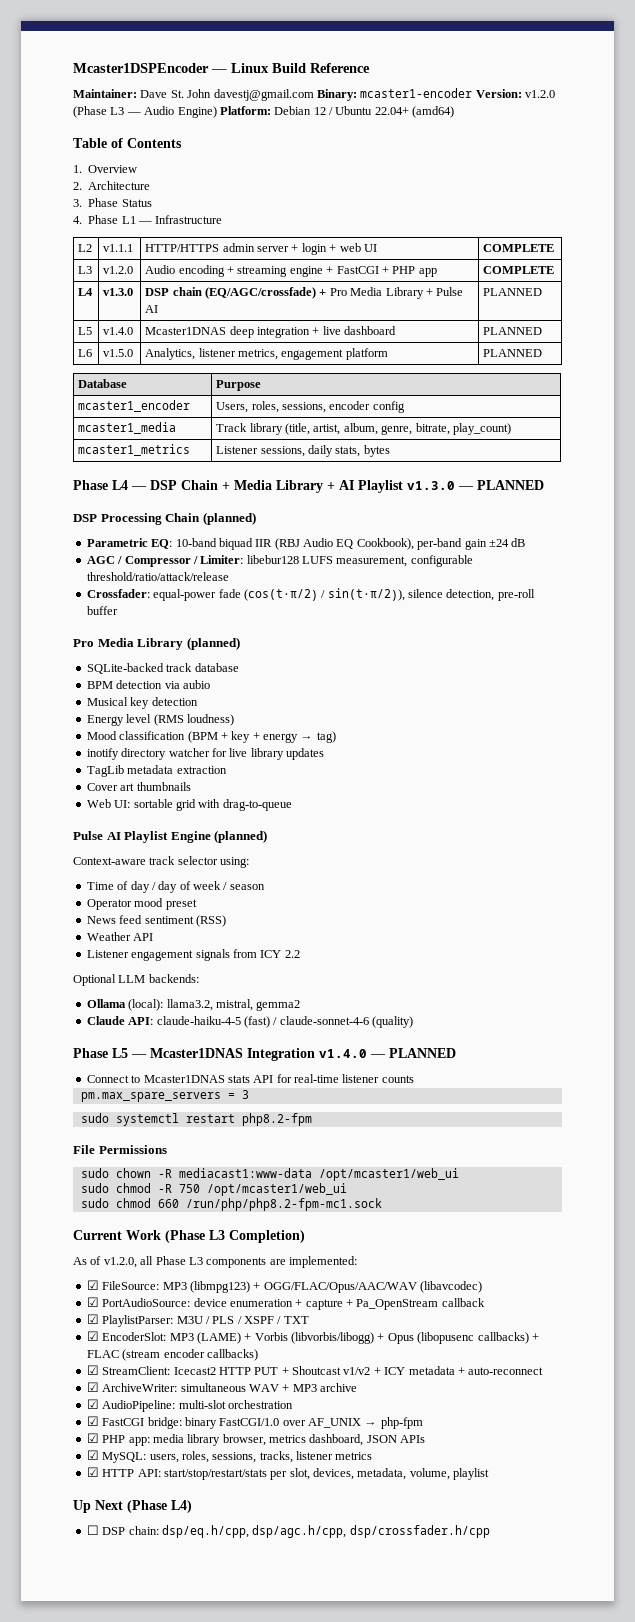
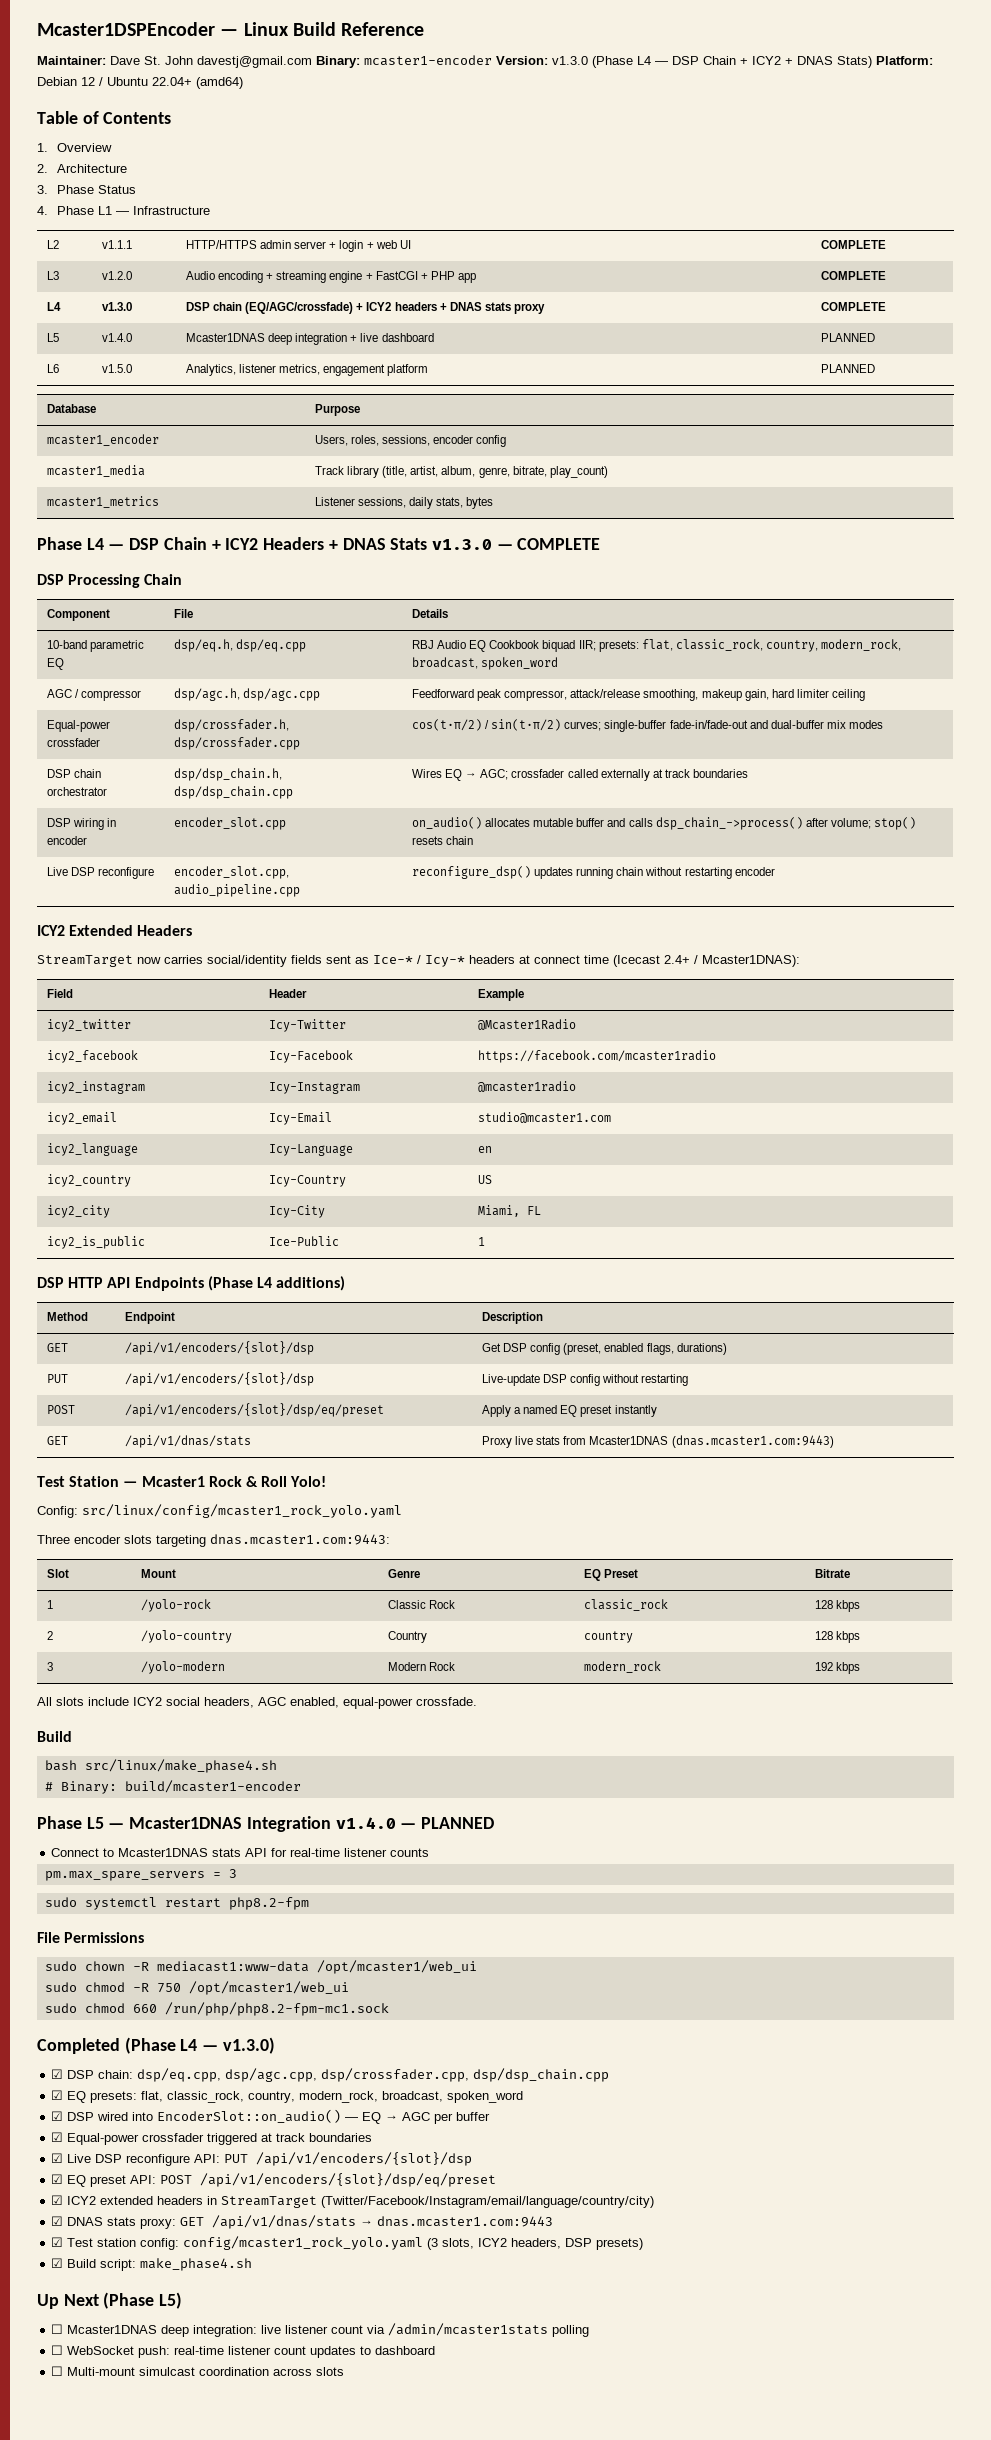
[525,90,555,98] [73,106,217,118] v1.2.0 (Phase L3 — Audio Engine) -> [552,56,872,68] v1.3.0 (Phase L4 — DSP Chain + ICY2 + DNAS Stats)
[329,287,464,299] [145,305,159,313] [483,288,543,296] Pro Media Library + Pulse AI | PLANNED -> [366,302,545,314] [821,302,887,311] ICY2 headers + DNAS stats proxy | COMPLETE
[234,480,403,493] Media Library + AI Playlist -> [225,537,428,550] ICY2 Headers + DNAS Stats
[477,480,544,490] PLANNED -> [517,538,601,550] COMPLETE
[202,512,256,525] [86,538,526,550] [86,555,473,567] [86,572,229,581] [86,588,535,601] [86,606,118,615] [73,637,240,650] [86,663,239,674] [86,680,210,689] [86,697,198,709] [86,714,234,726] [86,731,336,743] [86,748,324,760] [86,765,227,777] [86,782,191,791] [86,799,292,811] [73,830,268,843] [73,856,250,868] [86,881,265,893] [86,898,197,910] [86,915,226,927] [86,932,154,941] [86,949,300,961] [73,974,199,986] [86,999,301,1011] [86,1016,413,1028] (planned) // Parametric EQ: 10-band biquad IIR (RBJ Audio EQ Cookbook), per-band gain ±24 dB // AGC / Compressor / Limiter: libebur128 LUFS measurement, configurable threshold/ratio/attack/release // Crossfader: equal-power fade (cos(t·π/2) / sin(t·π/2)), silence detection, pre-roll buffer // Pro Media Library (planned) // SQLite-backed track database // BPM detection via aubio // Musical key detection // Energy level (RMS loudness) // Mood classification (BPM + key + energy → tag) // inotify directory watcher for live library updates // TagLib metadata extraction // Cover art thumbnails // Web UI: sortable grid with drag-to-queue // Pulse AI Playlist Engine (planned) // Context-aware track selector using: // Time of day / day of week / season // Operator mood preset // News feed sentiment (RSS) // Weather API // Listener engagement signals from ICY 2.2 // Optional LLM backends: // Ollama (local): llama3.2, mistral, gemma2 // Claude API: claude-haiku-4-5 (fast) / claude-sonnet-4-6 (quality) -> [47,609,111,621] [174,609,194,618] [412,609,449,618] [47,640,145,652] [47,658,65,670] [174,639,307,652] [412,639,902,652] [412,657,559,670] [47,689,142,701] [174,688,321,701] [412,689,865,701] [47,720,111,732] [47,738,101,747] [174,719,290,732] [174,737,301,750] [412,719,883,732] [47,769,102,778] [47,787,108,796] [174,768,283,781] [174,786,294,799] [412,769,748,781] [47,818,117,830] [47,836,88,845] [174,817,287,830] [412,817,916,830] [412,836,474,845] [47,867,155,879] [174,866,290,879] [174,884,301,897] [412,866,775,879] [37,925,193,936] [37,955,800,967] [47,989,74,998] [269,989,308,998] [478,989,525,1001] [47,1019,132,1032] [269,1019,347,1032] [478,1019,577,1030] [47,1050,139,1063] [269,1050,354,1063] [478,1050,717,1063] [47,1081,146,1094] [269,1082,361,1094] [478,1081,577,1092] [47,1112,118,1125] [269,1112,333,1125] [478,1112,612,1123] [47,1143,139,1156] [269,1144,354,1156] [478,1146,493,1153] [47,1174,132,1187] [269,1175,347,1187] [478,1175,493,1184] [47,1205,111,1218] [269,1205,326,1218] [478,1205,542,1217] [47,1236,146,1249] [269,1236,340,1246] [478,1237,486,1246] [37,1276,346,1291] [47,1312,89,1321] [125,1312,176,1324] [482,1312,544,1324] [47,1343,69,1352] [125,1341,315,1355] [482,1343,727,1355] [47,1374,69,1383] [125,1372,315,1386] [482,1374,689,1386] [47,1405,76,1414] [125,1403,385,1417] [482,1405,657,1417] [47,1436,69,1445] [125,1435,252,1448] [482,1435,834,1448] [37,1476,327,1487] [37,1504,402,1518] [37,1534,390,1547] [47,1569,70,1578] [141,1569,177,1578] [388,1569,421,1578] [584,1569,639,1581] [815,1569,851,1578] [47,1600,54,1609] [141,1599,212,1612] [388,1600,456,1609] [584,1599,669,1611] [815,1600,861,1612] [47,1631,54,1640] [141,1630,233,1643] [388,1631,428,1643] [584,1631,634,1643] [815,1631,861,1643] [47,1662,54,1671] [141,1661,226,1674] [388,1662,456,1671] [584,1661,662,1673] [815,1662,861,1674] [37,1697,477,1709] [37,1731,72,1742] [44,1759,277,1773] [44,1780,301,1794] // Component | File | Details // 10-band parametric EQ | dsp/eq.h, dsp/eq.cpp | RBJ Audio EQ Cookbook biquad IIR; presets: flat, classic_rock, country, modern_rock, broadcast, spoken_word // AGC / compressor | dsp/agc.h, dsp/agc.cpp | Feedforward peak compressor, attack/release smoothing, makeup gain, hard limiter ceiling // Equal-power crossfader | dsp/crossfader.h, dsp/crossfader.cpp | cos(t·π/2) / sin(t·π/2) curves; single-buffer fade-in/fade-out and dual-buffer mix modes // DSP chain orchestrator | dsp/dsp_chain.h, dsp/dsp_chain.cpp | Wires EQ → AGC; crossfader called externally at track boundaries // DSP wiring in encoder | encoder_slot.cpp | on_audio() allocates mutable buffer and calls dsp_chain_->process() after volume; stop() resets chain // Live DSP reconfigure | encoder_slot.cpp, audio_pipeline.cpp | reconfigure_dsp() updates running chain without restarting encoder // ICY2 Extended Headers // StreamTarget now carries social/identity fields sent as Ice-* / Icy-* headers at connect time (Icecast 2.4+ / Mcaster1DNAS): // Field | Header | Example // icy2_twitter | Icy-Twitter | @Mcaster1Radio // icy2_facebook | Icy-Facebook | https://facebook.com/mcaster1radio // icy2_instagram | Icy-Instagram | @mcaster1radio // icy2_email | Icy-Email | studio@mcaster1.com // icy2_language | Icy-Language | en // icy2_country | Icy-Country | US // icy2_city | Icy-City | Miami, FL // icy2_is_public | Ice-Public | 1 // DSP HTTP API Endpoints (Phase L4 additions) // Method | Endpoint | Description // GET | /api/v1/encoders/{slot}/dsp | Get DSP config (preset, enabled flags, durations) // PUT | /api/v1/encoders/{slot}/dsp | Live-update DSP config without restarting // POST | /api/v1/encoders/{slot}/dsp/eq/preset | Apply a named EQ preset instantly // GET | /api/v1/dnas/stats | Proxy live stats from Mcaster1DNAS (dnas.mcaster1.com:9443) // Test Station — Mcaster1 Rock & Roll Yolo! // Config: src/linux/config/mcaster1_rock_yolo.yaml // Three encoder slots targeting dnas.mcaster1.com:9443: // Slot | Mount | Genre | EQ Preset | Bitrate // 1 | /yolo-rock | Classic Rock | classic_rock | 128 kbps // 2 | /yolo-country | Country | country | 128 kbps // 3 | /yolo-modern | Modern Rock | modern_rock | 192 kbps // All slots include ICY2 social headers, AGC enabled, equal-power crossfade. // Build // bash src/linux/make_phase4.sh // # Binary: build/mcaster1-encoder
[73,1230,305,1243] [73,1256,357,1268] [86,1280,482,1293] [86,1297,485,1310] [86,1314,309,1327] [86,1331,539,1344] [86,1349,258,1361] [86,1365,544,1375] [86,1382,357,1392] [86,1399,293,1412] [86,1416,423,1429] [86,1433,426,1446] [86,1450,373,1463] [86,1467,490,1480] Current Work (Phase L3 Completion) // As of v1.2.0, all Phase L3 components are implemented: // ☑ FileSource: MP3 (libmpg123) + OGG/FLAC/Opus/AAC/WAV (libavcodec) // ☑ PortAudioSource: device enumeration + capture + Pa_OpenStream callback // ☑ PlaylistParser: M3U / PLS / XSPF / TXT // ☑ EncoderSlot: MP3 (LAME) + Vorbis (libvorbis/libogg) + Opus (libopusenc callbacks) + FLAC (stream encoder callbacks) // ☑ StreamClient: Icecast2 HTTP PUT + Shoutcast v1/v2 + ICY metadata + auto-reconnect // ☑ ArchiveWriter: simultaneous WAV + MP3 archive // ☑ AudioPipeline: multi-slot orchestration // ☑ FastCGI bridge: binary FastCGI/1.0 over AF_UNIX → php-fpm // ☑ PHP app: media library browser, metrics dashboard, JSON APIs // ☑ MySQL: users, roles, sessions, tracks, listener metrics // ☑ HTTP API: start/stop/restart/stats per slot, devices, metadata, volume, playlist -> [37,2037,275,2054] [51,2068,610,2082] [51,2090,524,2103] [51,2109,491,2124] [51,2132,373,2145] [51,2152,473,2166] [51,2173,497,2187] [51,2195,655,2208] [51,2215,554,2229] [51,2236,644,2250] [51,2258,253,2271] Completed (Phase L4 — v1.3.0) // ☑ DSP chain: dsp/eq.cpp, dsp/agc.cpp, dsp/crossfader.cpp, dsp/dsp_chain.cpp // ☑ EQ presets: flat, classic_rock, country, modern_rock, broadcast, spoken_word // ☑ DSP wired into EncoderSlot::on_audio() — EQ → AGC per buffer // ☑ Equal-power crossfader triggered at track boundaries // ☑ Live DSP reconfigure API: PUT /api/v1/encoders/{slot}/dsp // ☑ EQ preset API: POST /api/v1/encoders/{slot}/dsp/eq/preset // ☑ ICY2 extended headers in StreamTarget (Twitter/Facebook/Instagram/email/language/country/city) // ☑ DNAS stats proxy: GET /api/v1/dnas/stats → dnas.mcaster1.com:9443 // ☑ Test station config: config/mcaster1_rock_yolo.yaml (3 slots, ICY2 headers, DSP presets) // ☑ Build script: make_phase4.sh
[171,1500,192,1513] [86,1525,490,1538] L4) // ☐ DSP chain: dsp/eq.h/cpp, dsp/agc.h/cpp, dsp/crossfader.h/cpp -> [159,2292,183,2309] [51,2323,590,2337] [51,2345,436,2358] [51,2366,345,2376] L5) // ☐ Mcaster1DNAS deep integration: live listener count via /admin/mcaster1stats polling // ☐ WebSocket push: real-time listener count updates to dashboard // ☐ Multi-mount simulcast coordination across slots

